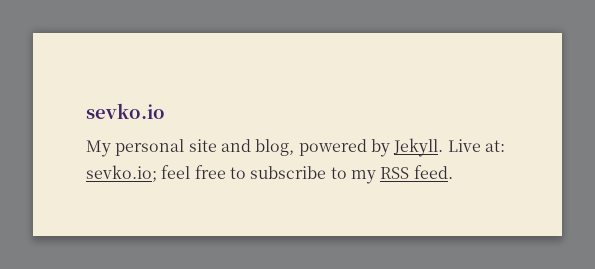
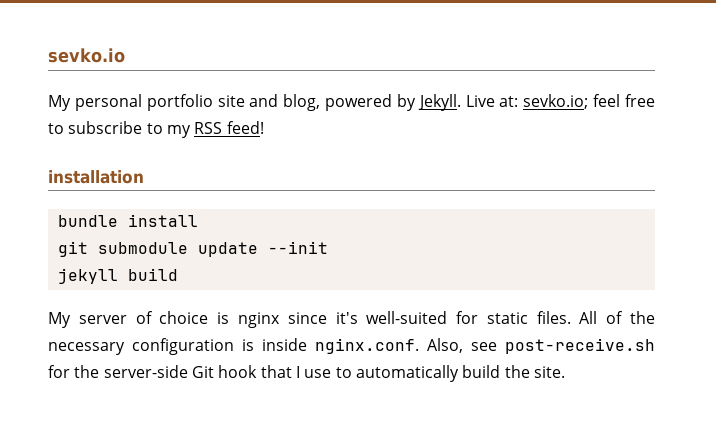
(185, 147) none -> [146,94,213,111] portfolio
[413,165,453,179] feed. -> [226,121,264,134] [48,170,144,184] [57,214,198,227] [57,241,328,257] [57,268,178,284] [48,311,656,328] [48,338,655,355] [48,365,565,382] feed! // installation // bundle install // git submodule update --init // jekyll build // My server of choice is nginx since it's well-suited for static files. All of the necessary configuration is inside nginx.conf. Also, see post-receive.sh for the server-side Git hook that I use to automatically build the site.

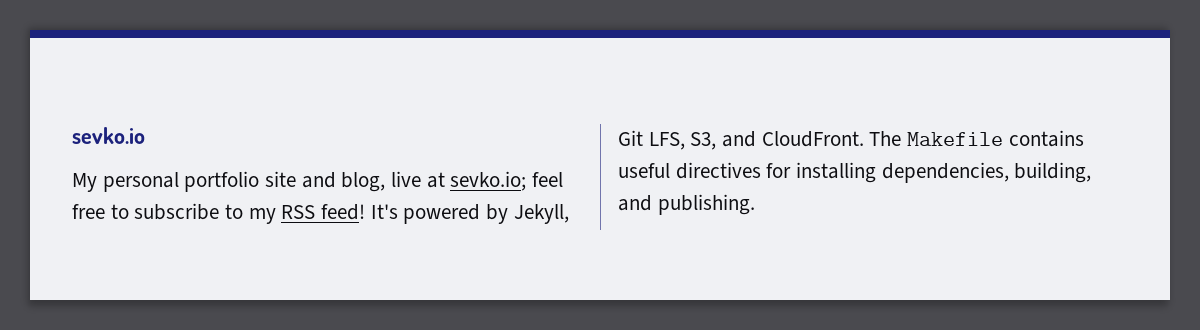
[325,94,519,111] powered by Jekyll. Live at: -> [391,171,445,188] live at
[48,170,144,184] [57,214,198,227] [57,241,328,257] [57,268,178,284] [48,311,656,328] [48,338,655,355] [48,365,565,382] // installation // bundle install // git submodule update --init // jekyll build // My server of choice is nginx since it's well-suited for static files. All of the necessary configuration is inside nginx.conf. Also, see post-receive.sh for the server-side Git hook that I use to automatically build the site. -> [370,204,569,224] [618,130,1084,150] [618,162,1092,183] [618,194,755,215] It's powered by Jekyll, Git LFS, S3, and CloudFront. The Makefile contains useful directives for installing dependencies, building, and publishing.

